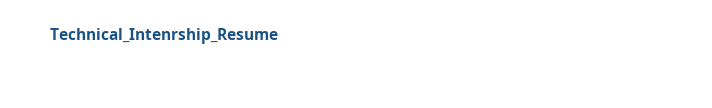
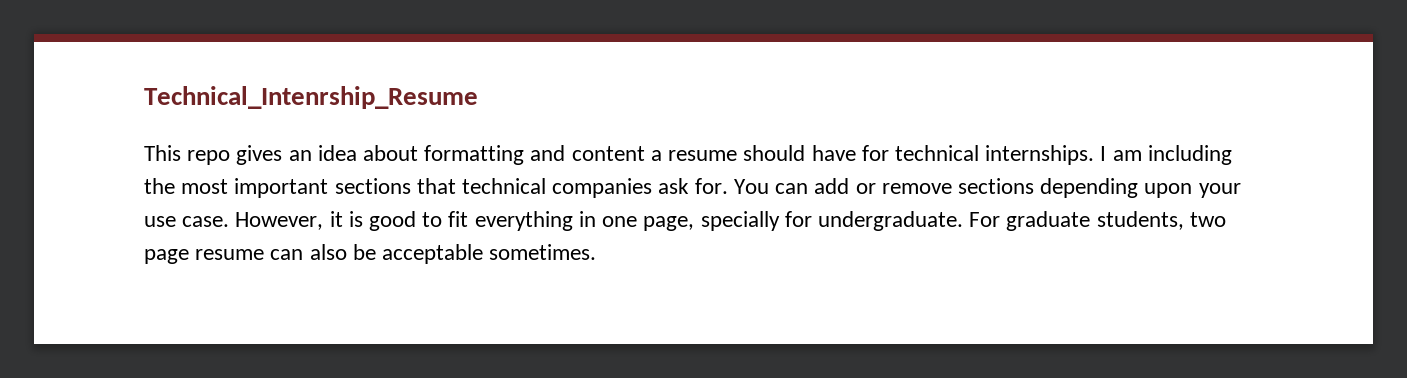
(278, 36) none -> [144,145,1232,165] [144,178,1241,198] [144,211,1226,231] [144,244,597,264] // This repo gives an idea about formatting and content a resume should have for technical internships. I am including the most important sections that technical companies ask for. You can add or remove sections depending upon your use case. However, it is good to fit everything in one page, specially for undergraduate. For graduate students, two page resume can also be acceptable sometimes.

